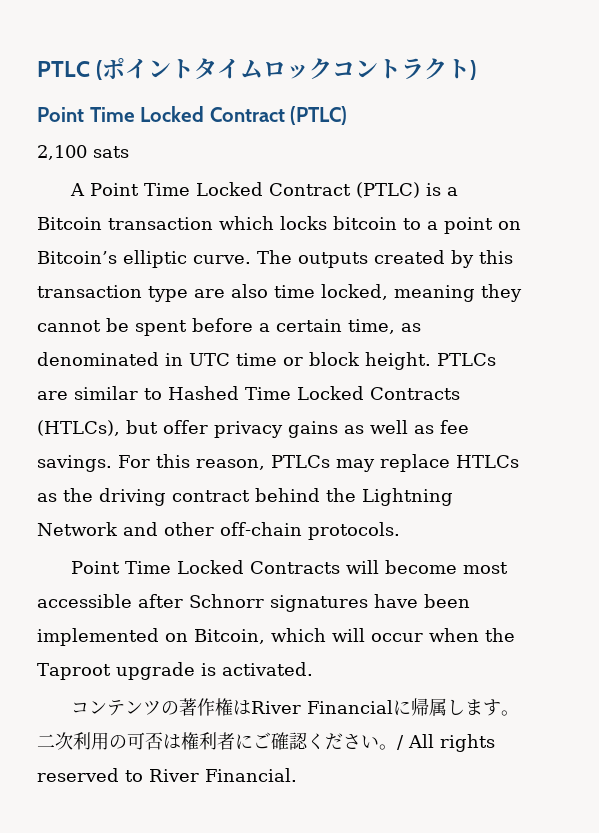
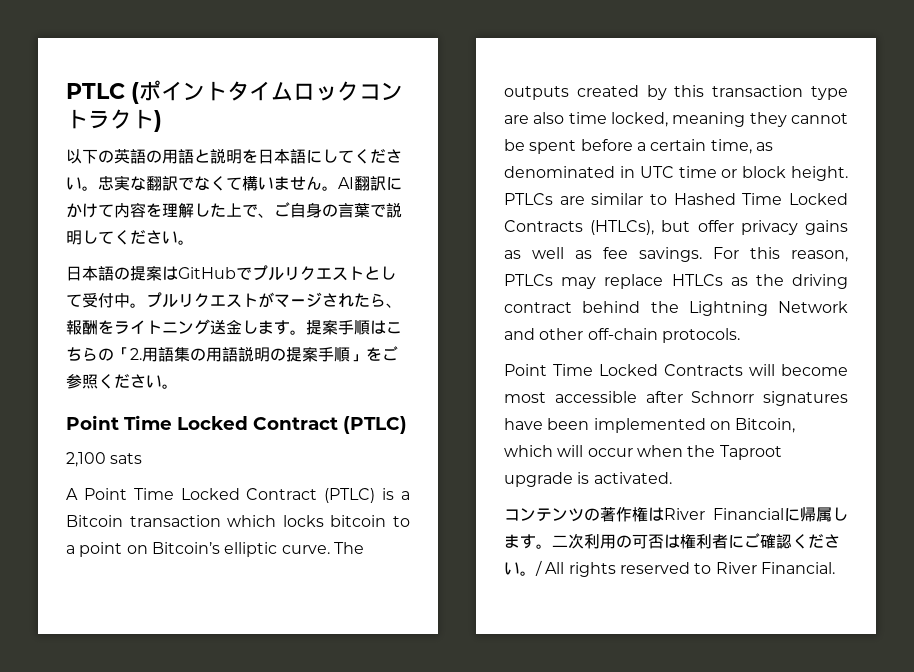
(477, 70) none -> [66,149,402,164] [66,175,402,191] [66,202,402,218] [66,230,194,245] [66,265,396,281] [66,292,402,308] [66,319,402,335] [66,346,398,362] [66,374,178,389] // 以下の英語の用語と説明を日本語にしてください。忠実な翻訳でなくて構いません。AI翻訳にかけて内容を理解した上で、ご自身の言葉で説明してください。 // 日本語の提案はGitHubでプルリクエストとして受付中。プルリクエストがマージされたら、報酬をライトニング送金します。提案手順はこちらの「2.用語集の用語説明の提案手順」をご参照ください。

